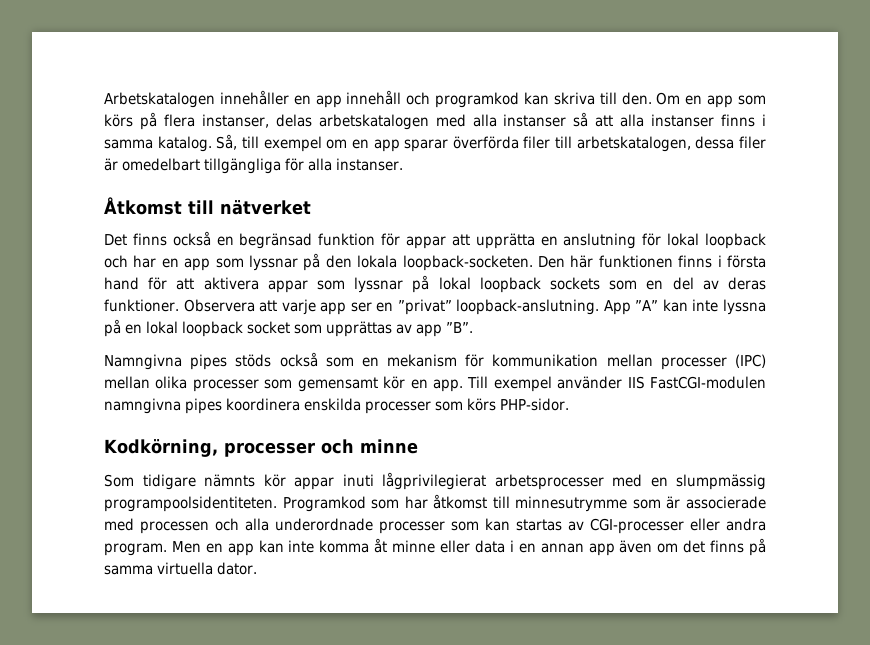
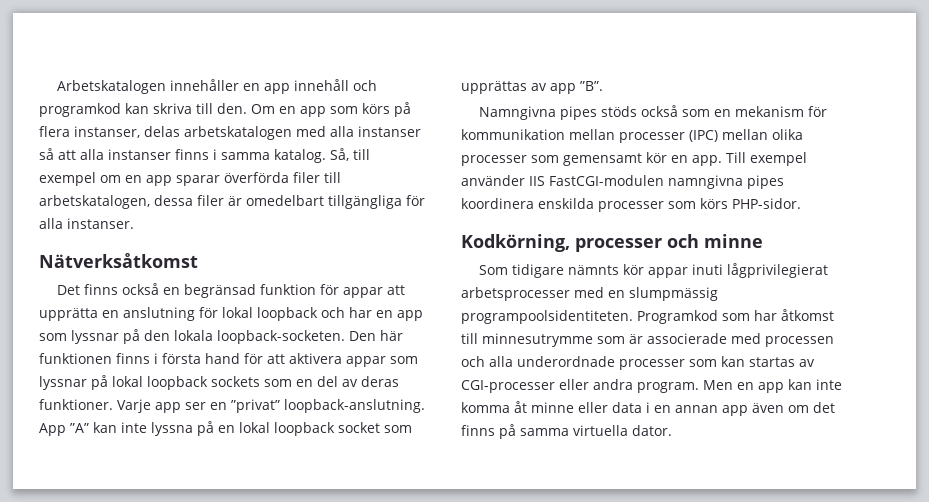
[104,197,311,215] Åtkomst till nätverket -> [39,253,198,268] Nätverksåtkomst
[183,299,316,315] Observera att varje -> [117,399,151,413] Varje

